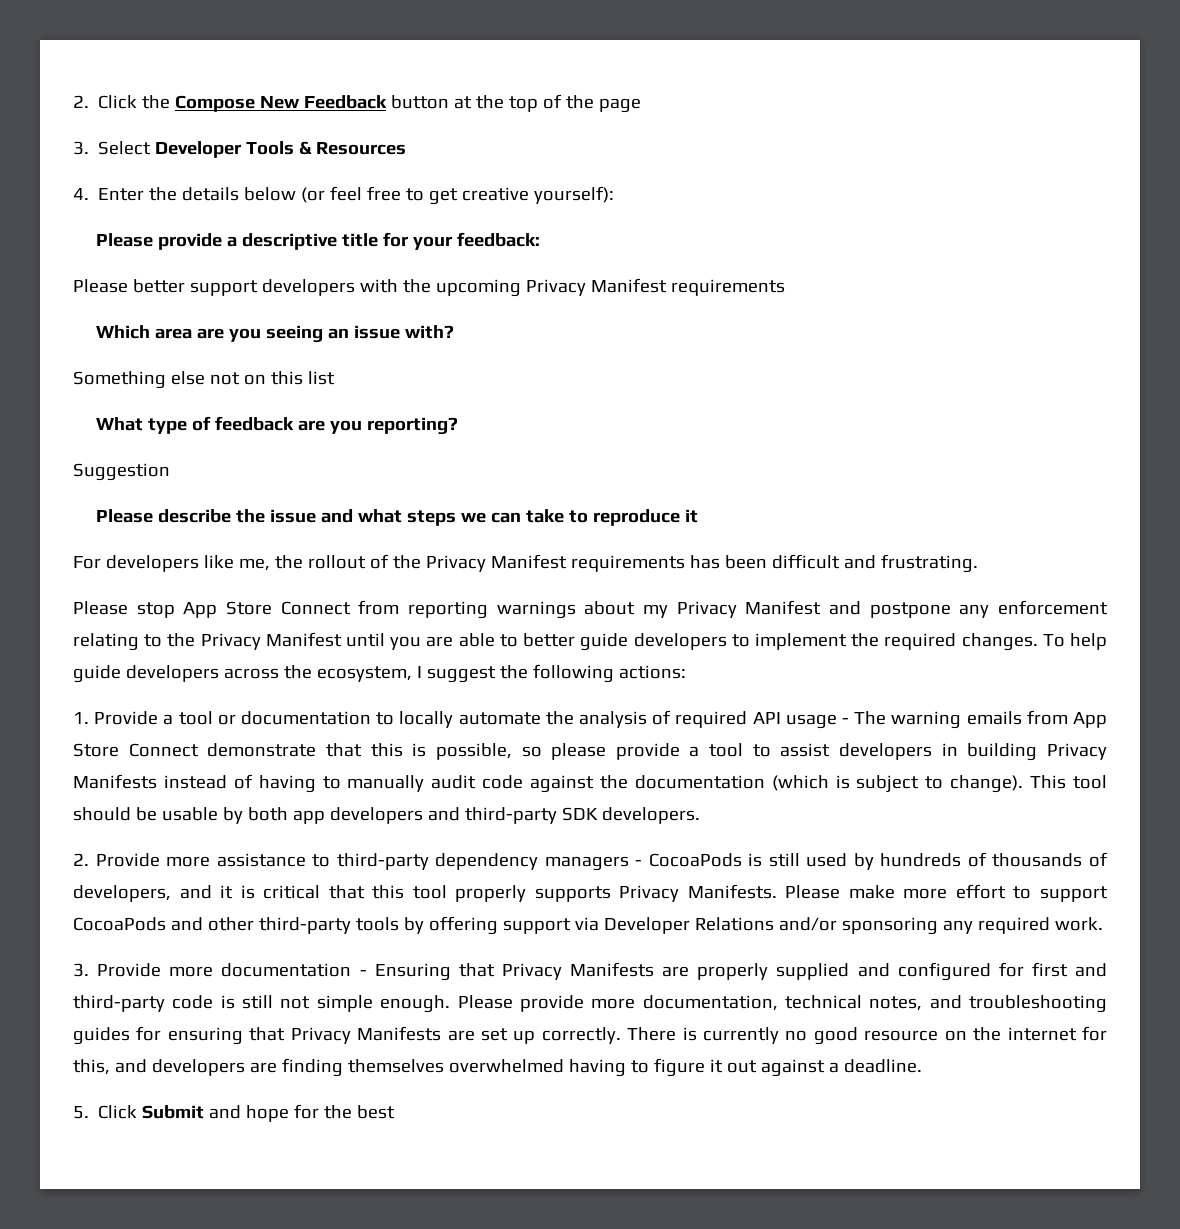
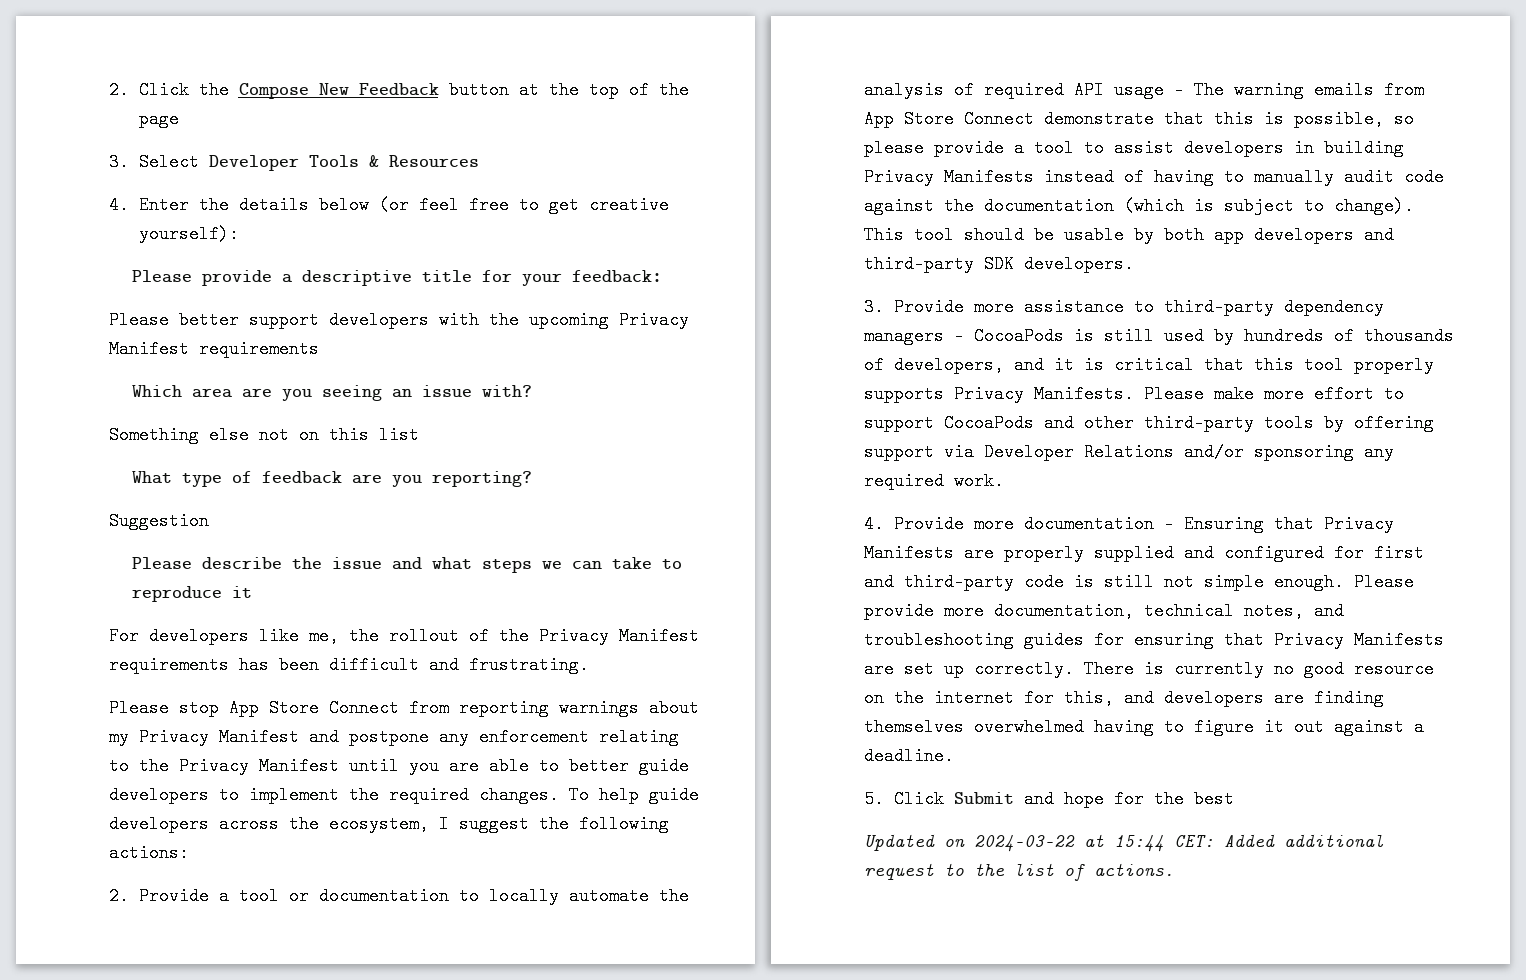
[73,712,89,724] 1. -> [109,887,129,905] 2.
[73,853,89,866] 2. -> [864,298,884,316] 3.
[73,963,89,977] 3. -> [864,515,884,533] 4.
(396, 1112) none -> [864,834,1384,852] [864,863,1174,881] // Updated on 2024-03-22 at 15:44 CET: Added additional request to the list of actions.

